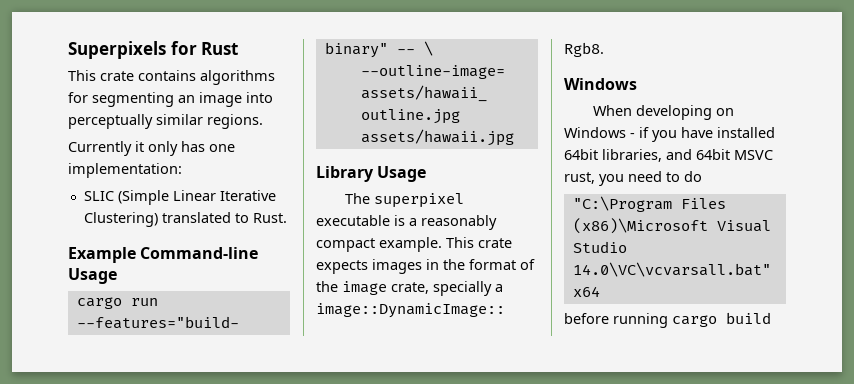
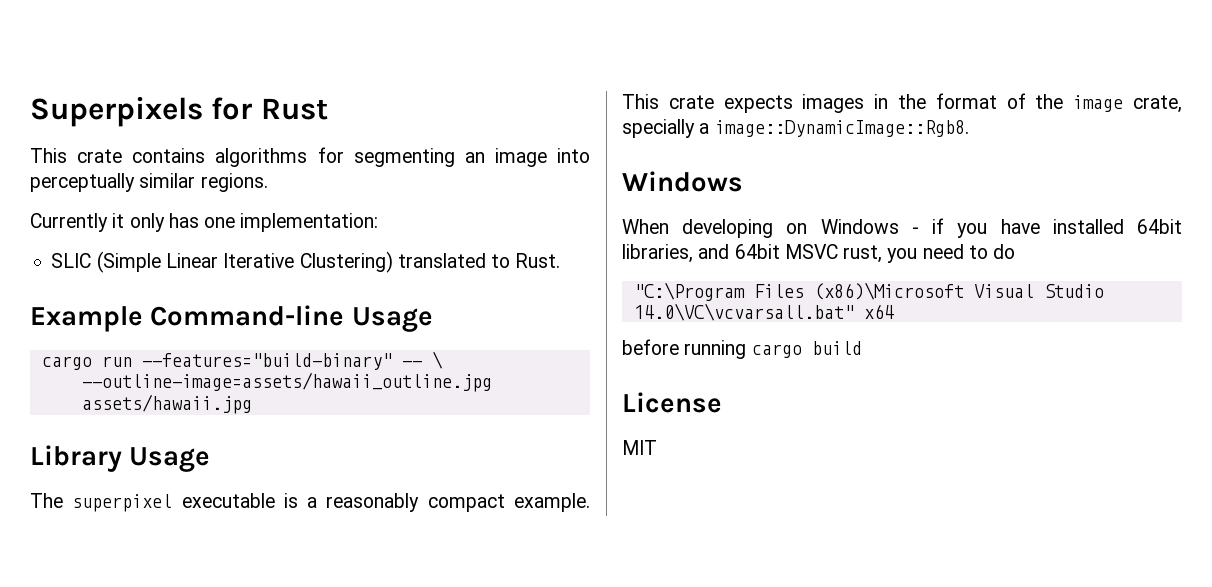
(771, 318) none -> [622,392,722,413] [622,440,657,455] // License // MIT

